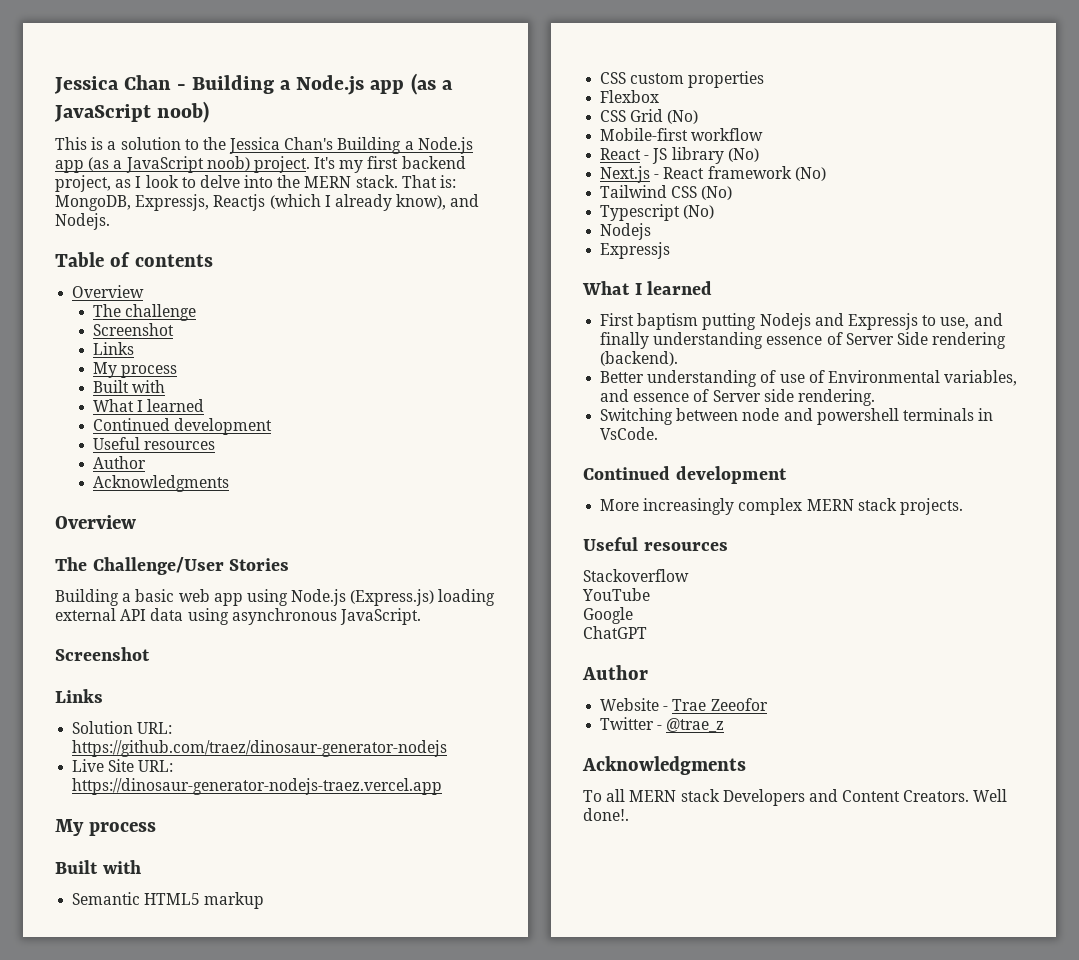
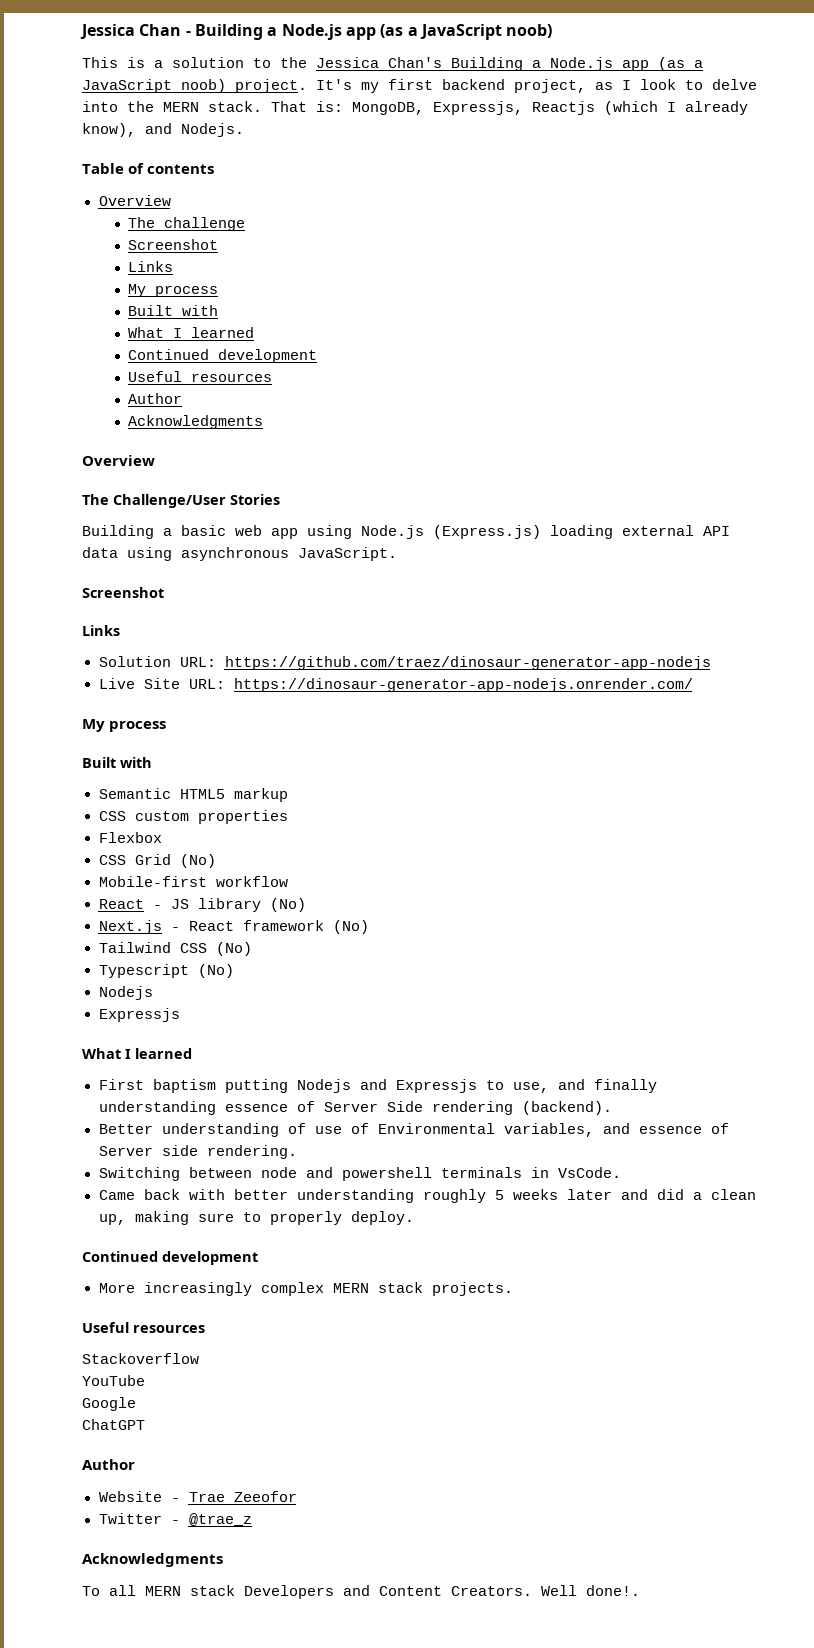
[72,740,448,757] https://github.com/traez/dinosaur-generator-nodejs -> [224,656,711,670] https://github.com/traez/dinosaur-generator-app-nodejs
[72,778,443,795] https://dinosaur-generator-nodejs-traez.vercel.app -> [233,678,693,692] https://dinosaur-generator-app-nodejs.onrender.com/
(659, 433) none -> [98,1189,756,1203] [98,1211,414,1225] // Came back with better understanding roughly 5 weeks later and did a clean up, making sure to properly deploy.

